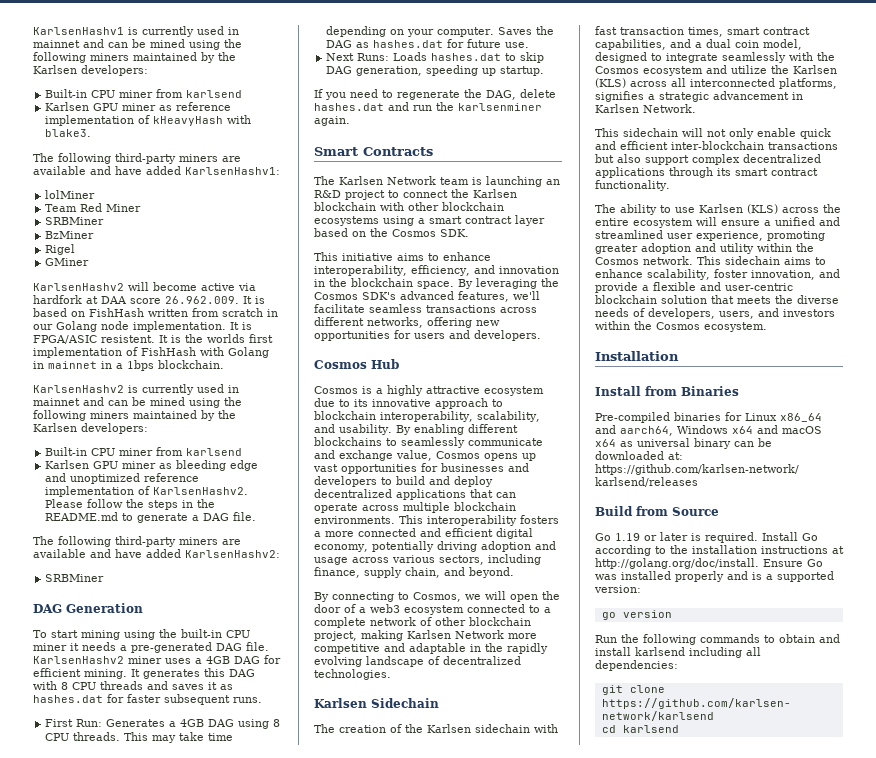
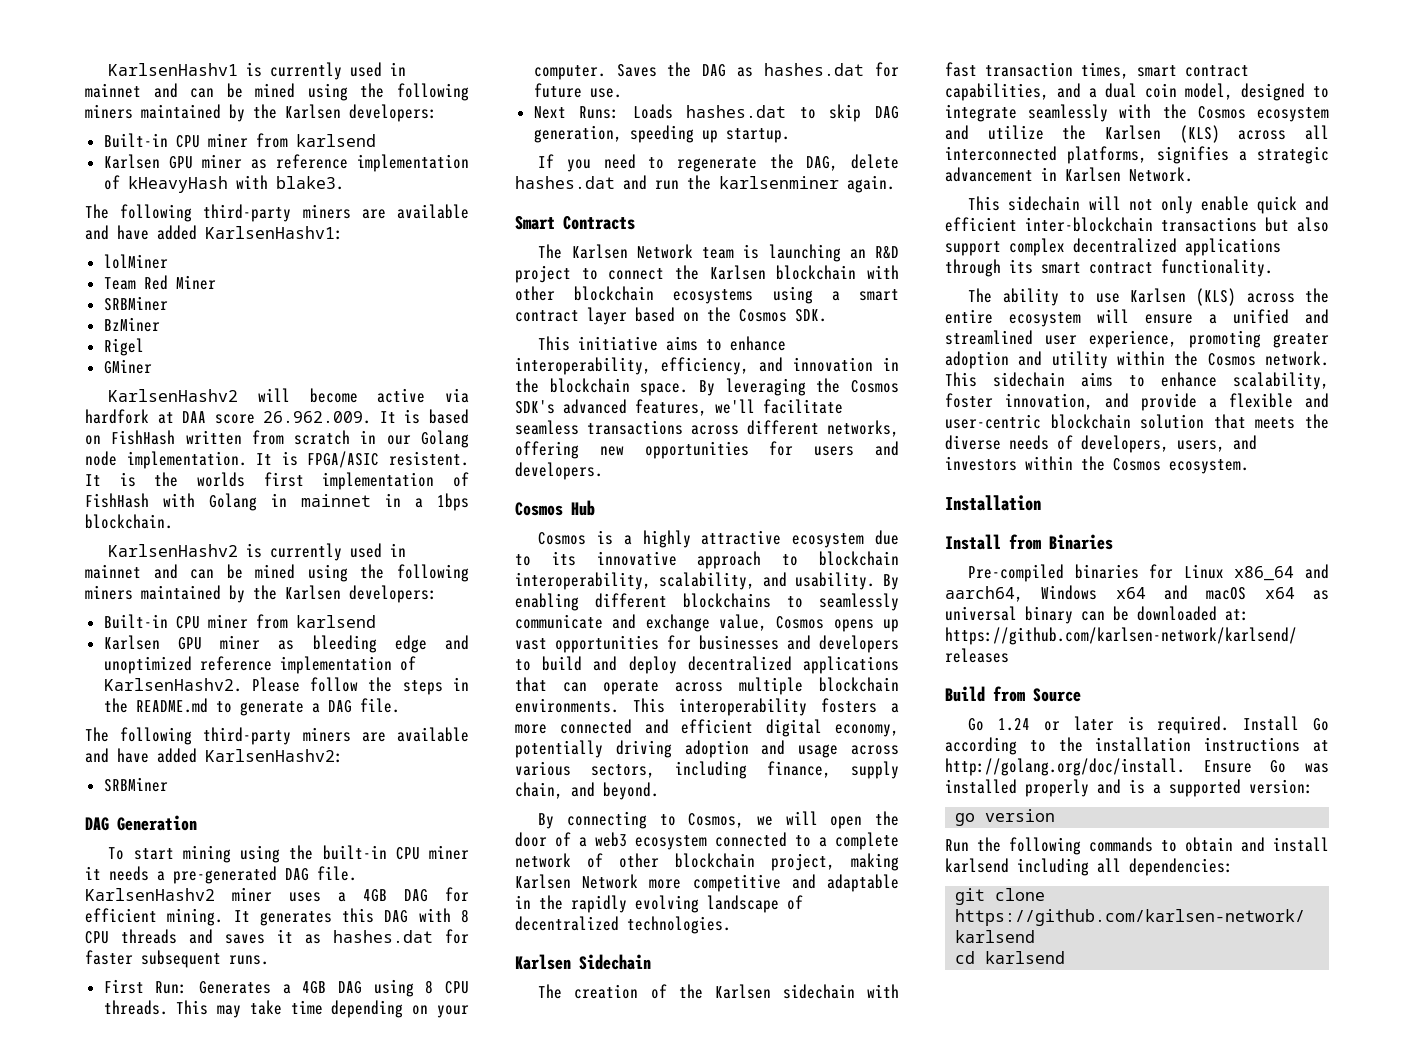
[615,533,640,541] 1.19 -> [998,718,1031,731] 1.24

